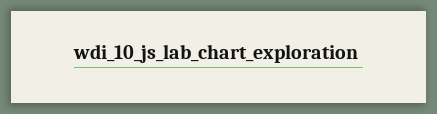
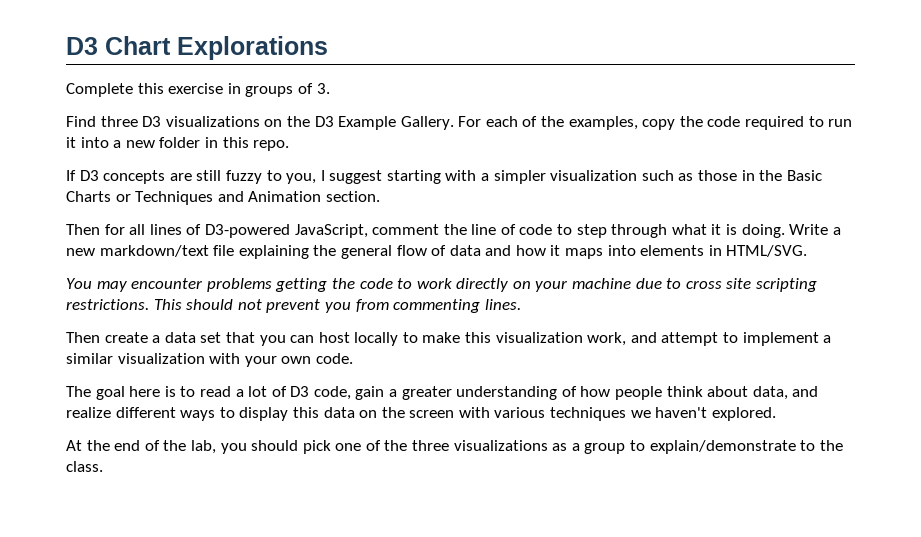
[73,44,358,63] wdi_10_js_lab_chart_exploration -> [66,36,328,60] [66,83,330,97] [66,116,853,130] [66,137,290,151] [66,170,822,184] [66,191,380,205] [66,224,841,238] [66,245,808,259] [66,278,818,292] [66,299,521,313] [66,332,832,346] [66,353,353,367] [66,386,819,400] [66,407,776,421] [66,440,843,454] [66,461,103,472] D3 Chart Explorations // Complete this exercise in groups of 3. // Find three D3 visualizations on the D3 Example Gallery. For each of the examples, copy the code required to run it into a new folder in this repo. // If D3 concepts are still fuzzy to you, I suggest starting with a simpler visualization such as those in the Basic Charts or Techniques and Animation section. // Then for all lines of D3-powered JavaScript, comment the line of code to step through what it is doing. Write a new markdown/text file explaining the general flow of data and how it maps into elements in HTML/SVG. // You may encounter problems getting the code to work directly on your machine due to cross site scripting restrictions. This should not prevent you from commenting lines. // Then create a data set that you can host locally to make this visualization work, and attempt to implement a similar visualization with your own code. // The goal here is to read a lot of D3 code, gain a greater understanding of how people think about data, and realize different ways to display this data on the screen with various techniques we haven't explored. // At the end of the lab, you should pick one of the three visualizations as a group to explain/demonstrate to the class.

